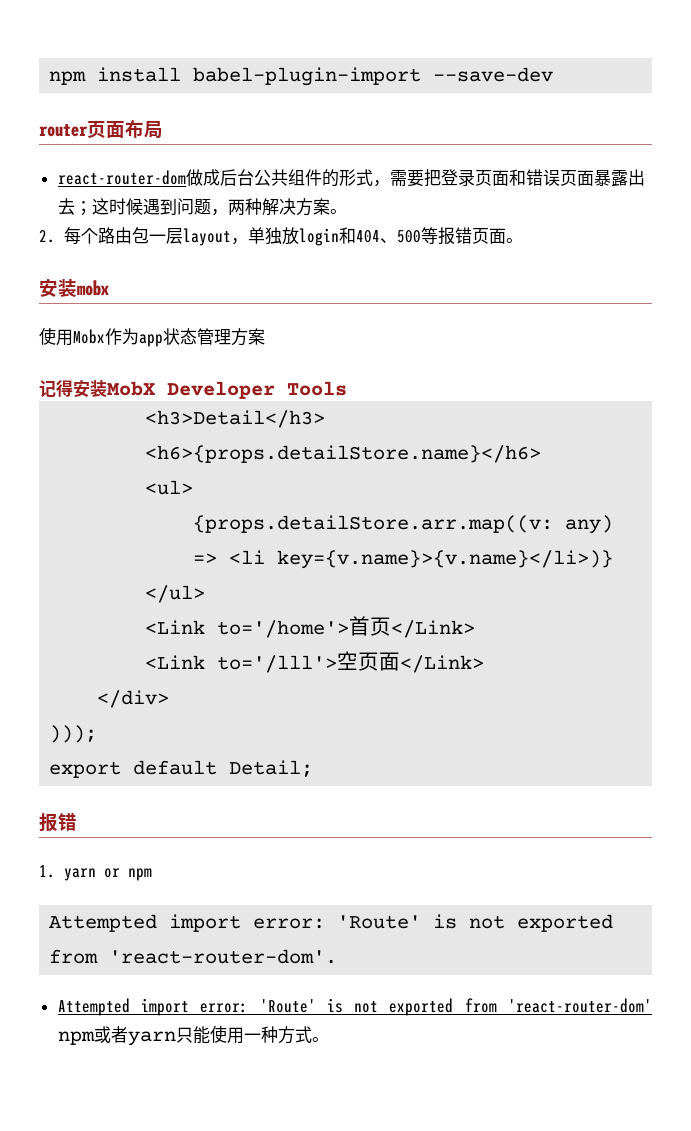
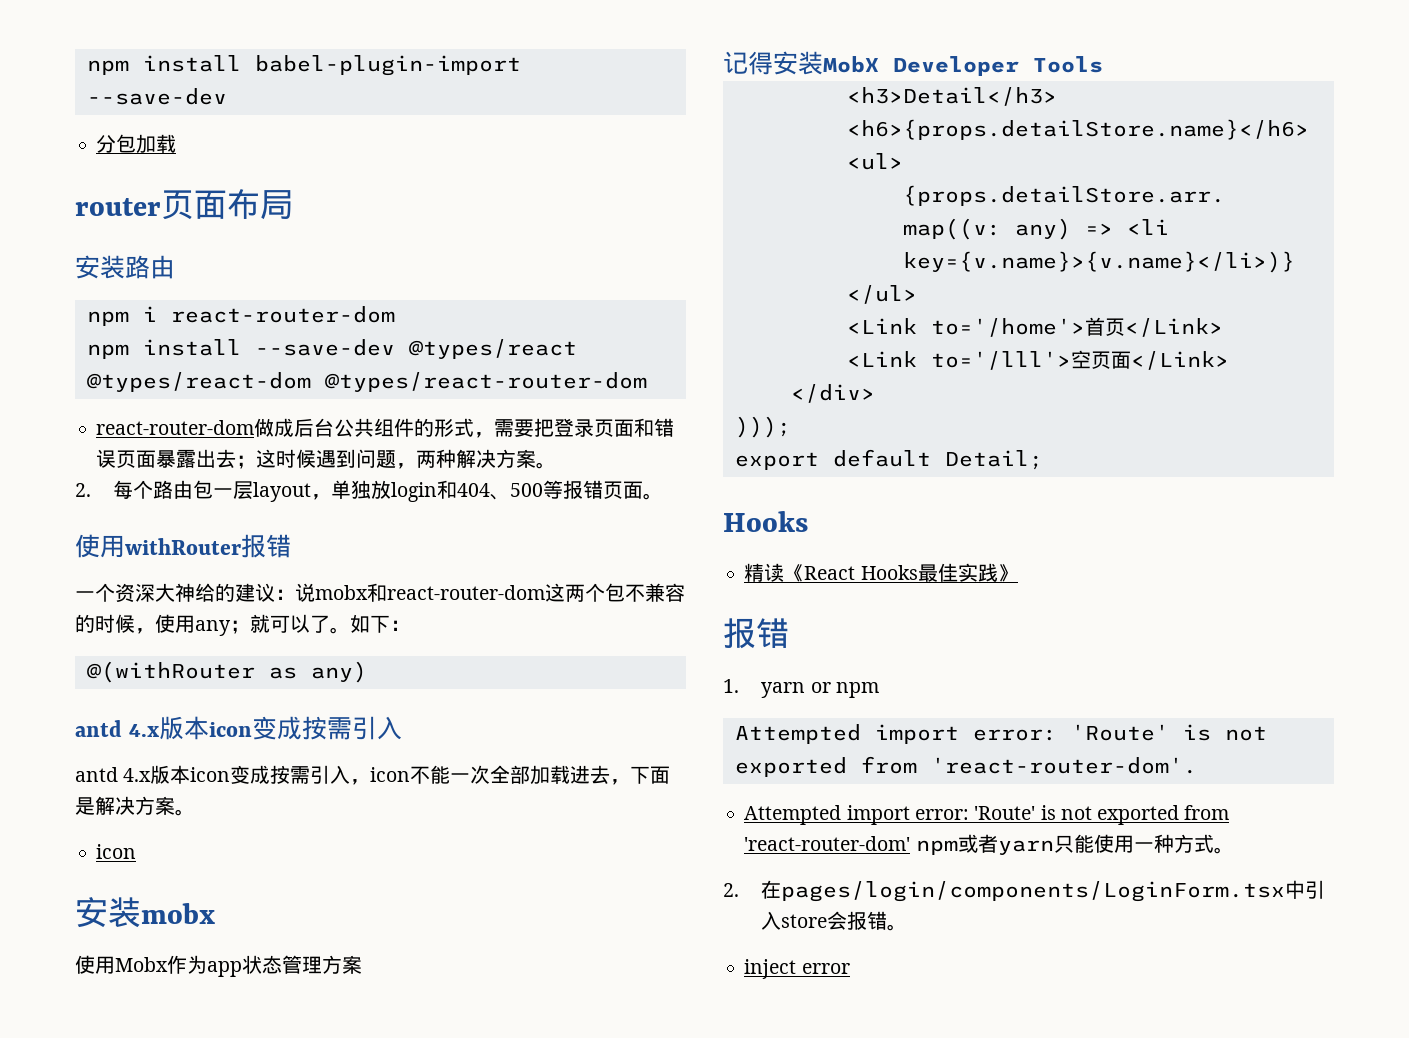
(554, 74) none -> [96,134,177,154] // 分包加载
(163, 130) none -> [75,255,175,279] [86,306,395,326] [86,339,577,359] [86,372,647,392] // 安装路由 // npm i react-router-dom // npm install --save-dev @types/react @types/react-dom @types/react-router-dom
(523, 240) none -> [75,534,291,558] [75,583,685,603] [75,614,410,636] [86,661,367,683] [75,716,402,740] [75,765,671,785] [75,796,195,816] [96,844,137,859] // 使用withRouter报错 // 一个资深大神给的建议：说mobx和react-router-dom这两个包不兼容的时候，使用any；就可以了。如下： // @(withRouter as any) // antd 4.x版本icon变成按需引入 // antd 4.x版本icon变成按需引入，icon不能一次全部加载进去，下面是解决方案。 // icon
(314, 768) none -> [723,511,808,532] [744,563,1018,582] // Hooks // 精读《React Hooks最佳实践》
(329, 1039) none -> [723,880,1326,902] [761,911,908,931] [744,959,850,979] // 2.在pages/login/components/LoginForm.tsx中引入store会报错。 // inject error

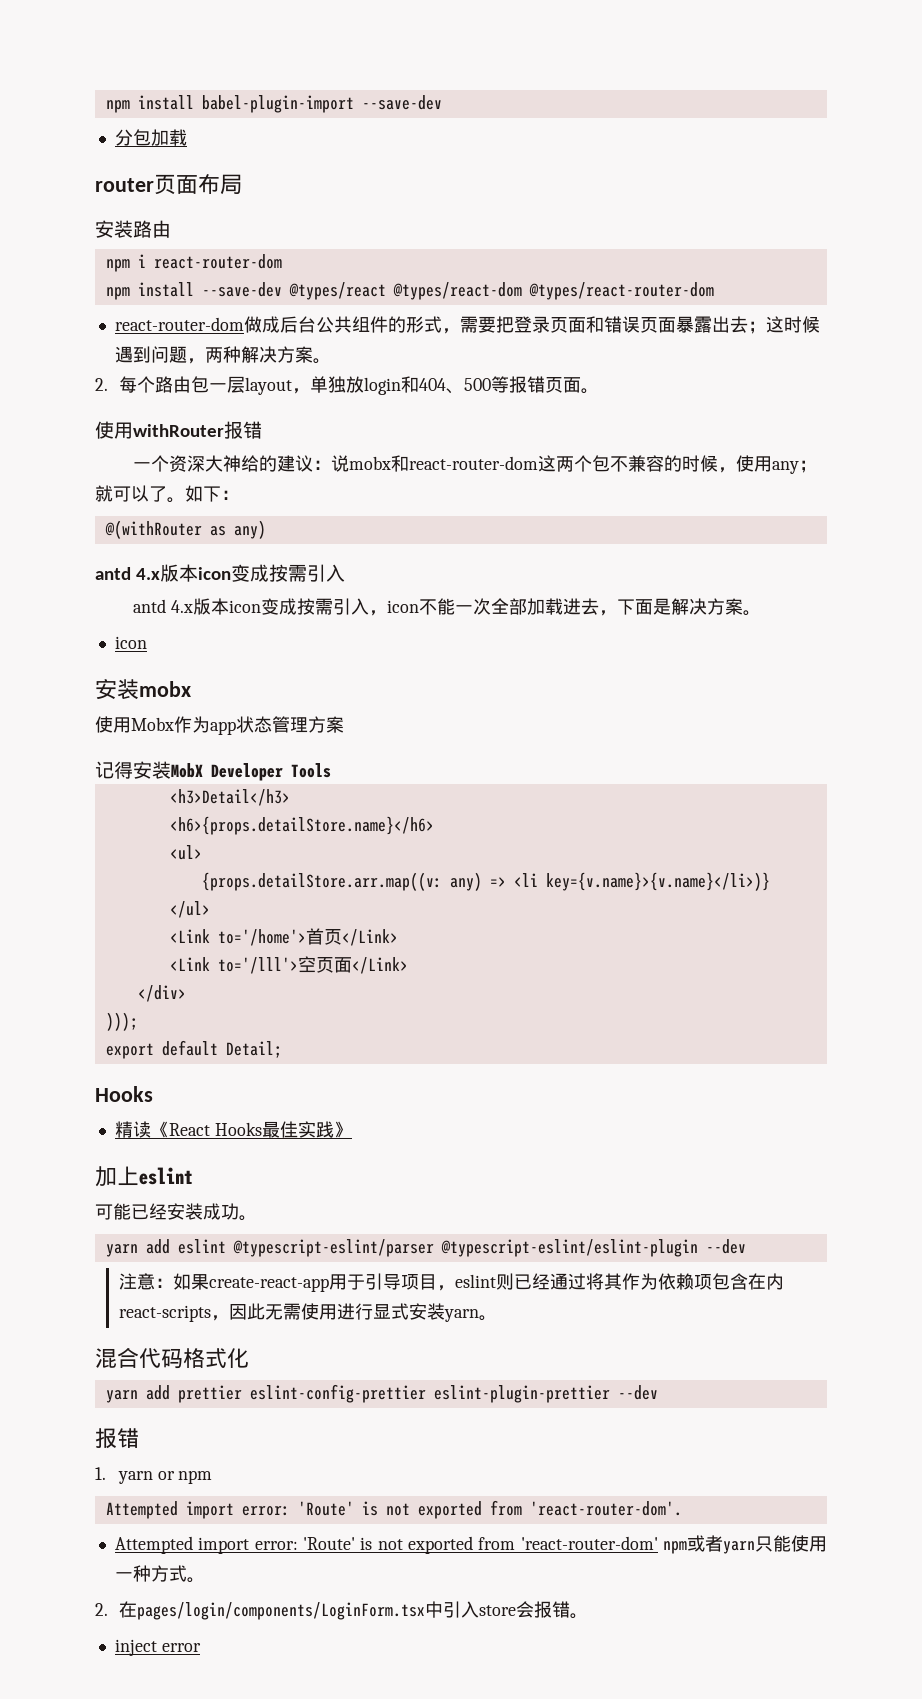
(1018, 573) none -> [95,1166,193,1187] [95,1203,257,1221] [105,1239,746,1257] [118,1273,784,1292] [118,1303,497,1322] [95,1347,249,1369] [105,1384,658,1403] // 加上eslint // 可能已经安装成功。 // yarn add eslint @typescript-eslint/parser @typescript-eslint/eslint-plugin --dev // 注意：如果create-react-app用于引导项目，eslint则已经通过将其作为依赖项包含在内react-scripts，因此无需使用进行显式安装yarn。 // 混合代码格式化 // yarn add prettier eslint-config-prettier eslint-plugin-prettier --dev

